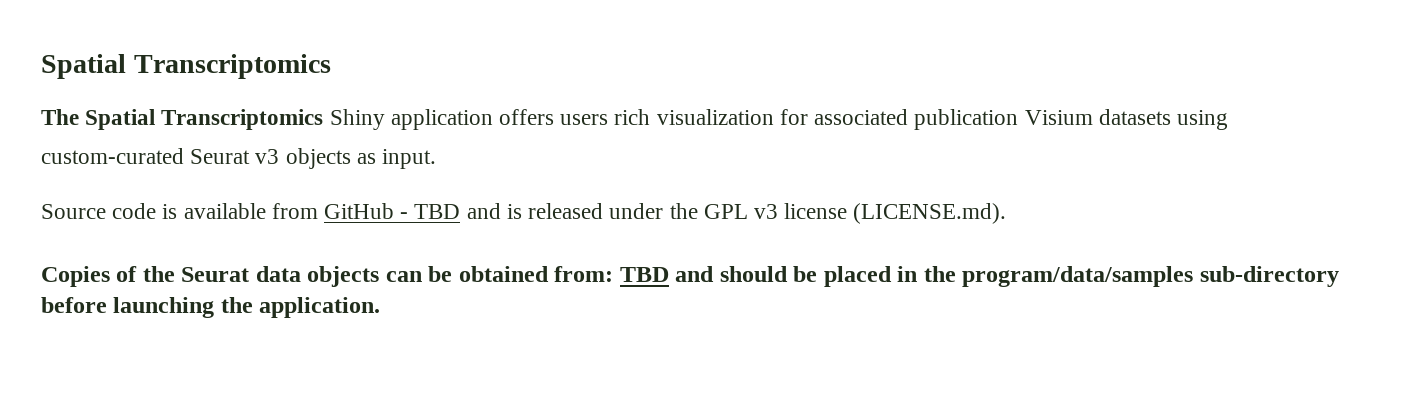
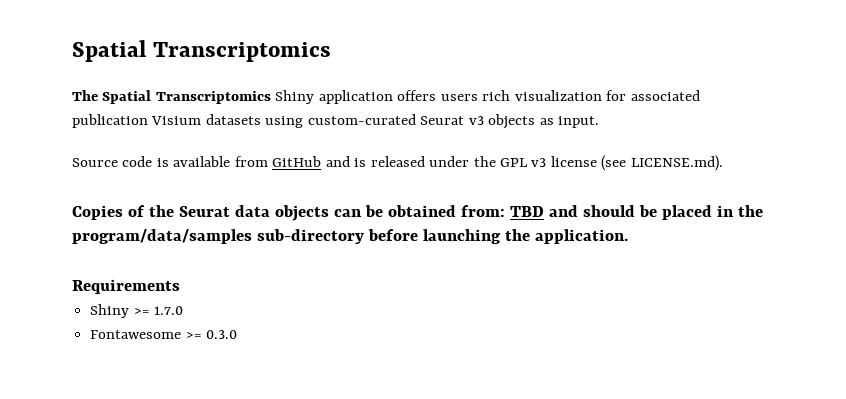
[400,204,461,219] - TBD -> (322, 161) none
[853,203,1007,224] (LICENSE.md). -> [601,155,723,171] (see LICENSE.md).
(381, 307) none -> [72,279,180,294] [90,304,184,318] [90,330,238,339] // Requirements // Shiny >= 1.7.0 // Fontawesome >= 0.3.0

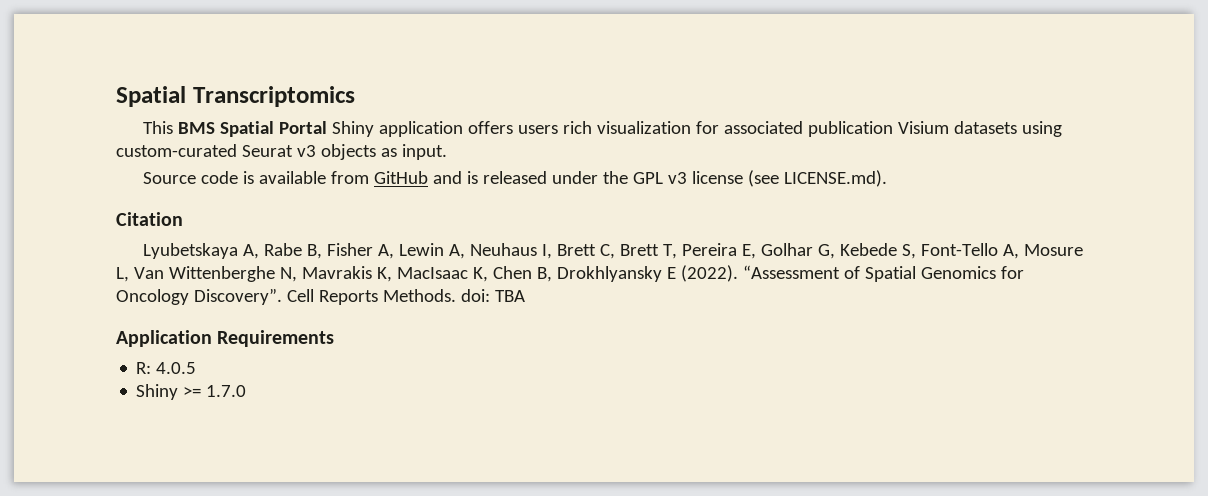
[72,90,271,104] The Spatial Transcriptomics -> [142,121,327,137] This BMS Spatial Portal
[72,205,763,221] [72,229,628,244] Copies of the Seurat data objects can be obtained from: TBD and should be placed in the program/data/samples sub-directory before launching the application. // -> [116,212,183,226] [142,243,1083,259] [116,265,1024,282] [116,288,525,305] [116,330,212,347] Citation // Lyubetskaya A, Rabe B, Fisher A, Lewin A, Neuhaus I, Brett C, Brett T, Pereira E, Golhar G, Kebede S, Font-Tello A, Mosure L, Van Wittenberghe N, Mavrakis K, MacIsaac K, Chen B, Drokhlyansky E (2022). “Assessment of Spatial Genomics for Oncology Discovery”. Cell Reports Methods. doi: TBA // Application
(180, 286) none -> [136,362,197,374] // R: 4.0.5
[90,330,238,339] // Fontawesome >= 0.3.0 -> (247, 391) none

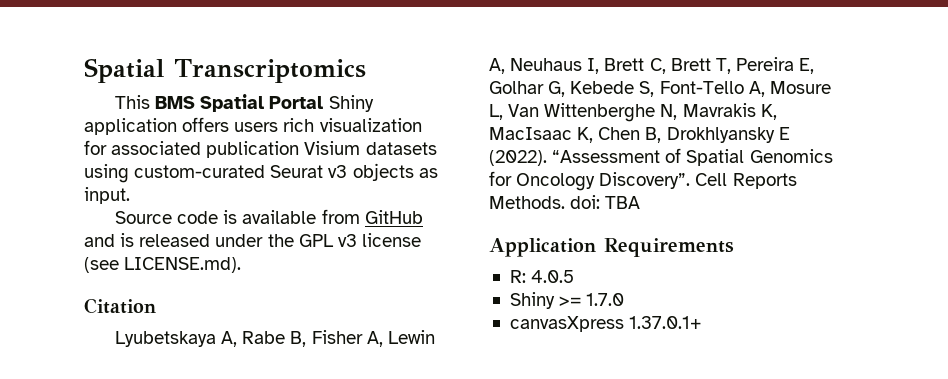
(247, 391) none -> [509,316,702,332] // canvasXpress 1.37.0.1+

